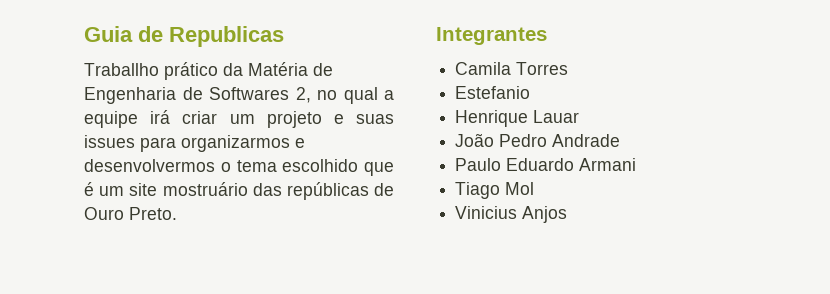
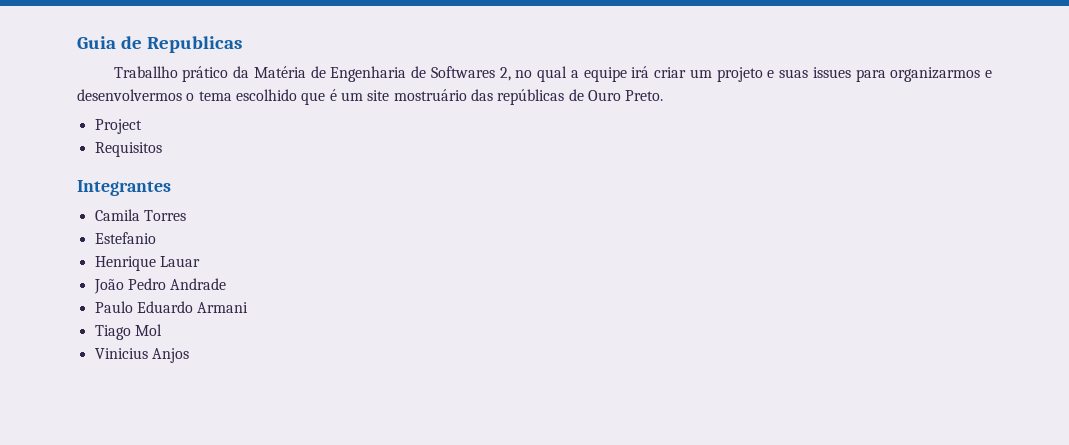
(177, 213) none -> [94,119,142,134] [94,142,162,157] // Project // Requisitos

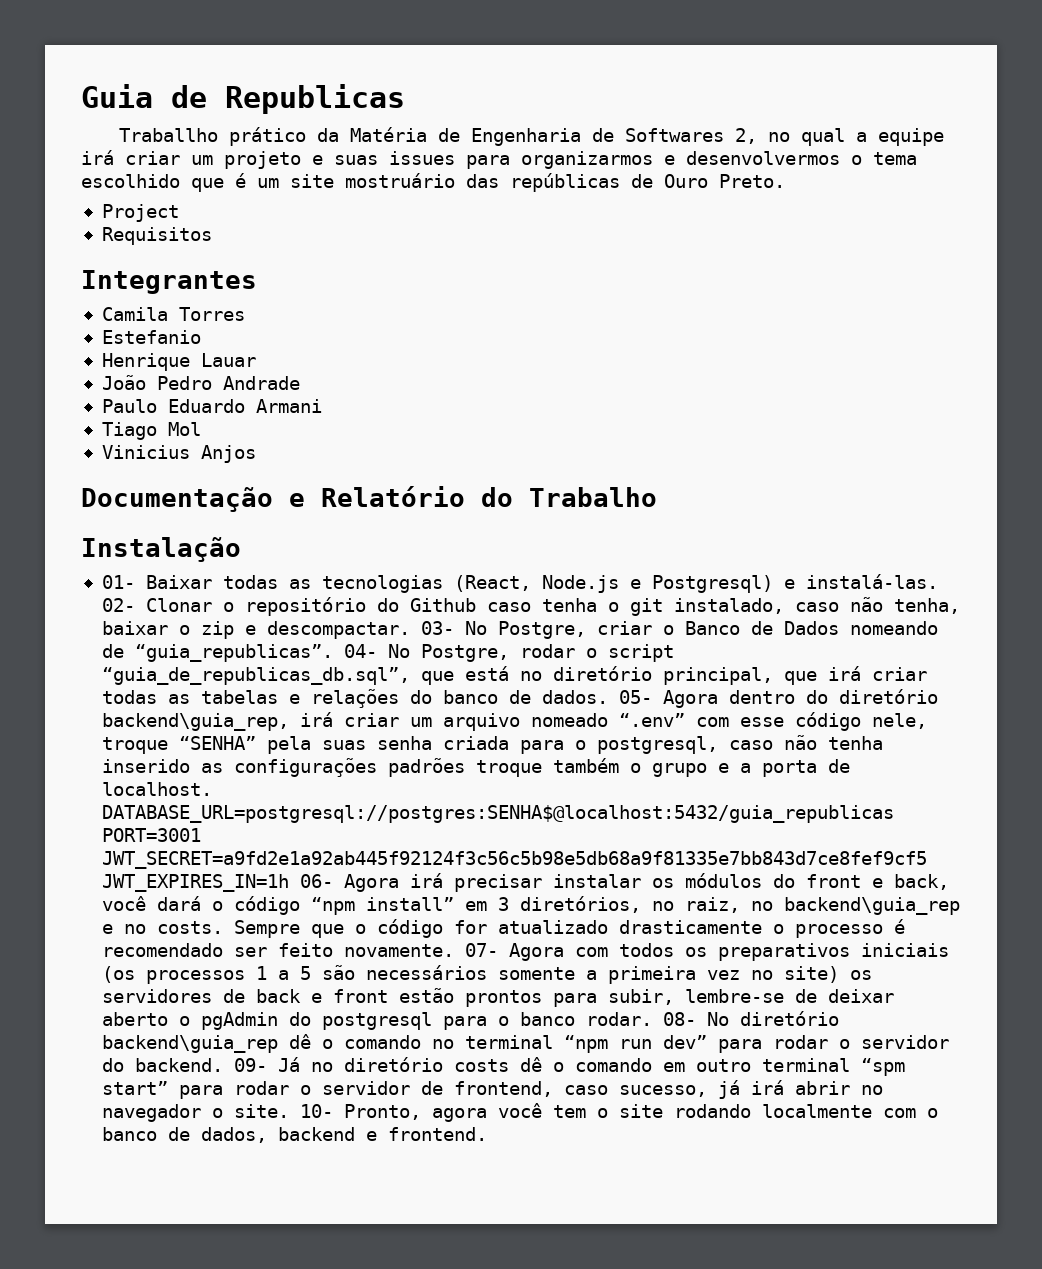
(189, 355) none -> [81,486,657,512] [81,537,241,562] [101,574,938,593] [101,597,960,616] [101,621,938,639] [101,644,674,662] [101,666,927,685] [101,689,938,708] [101,712,927,731] [101,735,883,754] [101,758,850,777] [101,782,212,796] [101,805,894,823] [101,828,201,842] [101,851,927,869] [101,873,949,892] [101,896,960,915] [101,919,905,938] [101,943,949,961] [101,965,872,984] [101,988,894,1007] [101,1011,839,1030] [101,1034,949,1053] [101,1057,905,1076] [101,1080,883,1099] [101,1103,938,1122] [101,1127,487,1143] // Documentação e Relatório do Trabalho // Instalação // 01- Baixar todas as tecnologias (React, Node.js e Postgresql) e instalá-las. 02- Clonar o repositório do Github caso tenha o git instalado, caso não tenha, baixar o zip e descompactar. 03- No Postgre, criar o Banco de Dados nomeando de “guia_republicas”. 04- No Postgre, rodar o script “guia_de_republicas_db.sql”, que está no diretório principal, que irá criar todas as tabelas e relações do banco de dados. 05- Agora dentro do diretório backend\guia_rep, irá criar um arquivo nomeado “.env” com esse código nele, troque “SENHA” pela suas senha criada para o postgresql, caso não tenha inserido as configurações padrões troque também o grupo e a porta de localhost. DATABASE_URL=postgresql://postgres:SENHA$@localhost:5432/guia_republicas PORT=3001 JWT_SECRET=a9fd2e1a92ab445f92124f3c56c5b98e5db68a9f81335e7bb843d7ce8fef9cf5 JWT_EXPIRES_IN=1h 06- Agora irá precisar instalar os módulos do front e back, você dará o código “npm install” em 3 diretórios, no raiz, no backend\guia_rep e no costs. Sempre que o código for atualizado drasticamente o processo é recomendado ser feito novamente. 07- Agora com todos os preparativos iniciais (os processos 1 a 5 são necessários somente a primeira vez no site) os servidores de back e front estão prontos para subir, lembre-se de deixar aberto o pgAdmin do postgresql para o banco rodar. 08- No diretório backend\guia_rep dê o comando no terminal “npm run dev” para rodar o servidor do backend. 09- Já no diretório costs dê o comando em outro terminal “spm start” para rodar o servidor de frontend, caso sucesso, já irá abrir no navegador o site. 10- Pronto, agora você tem o site rodando localmente com o banco de dados, backend e frontend.

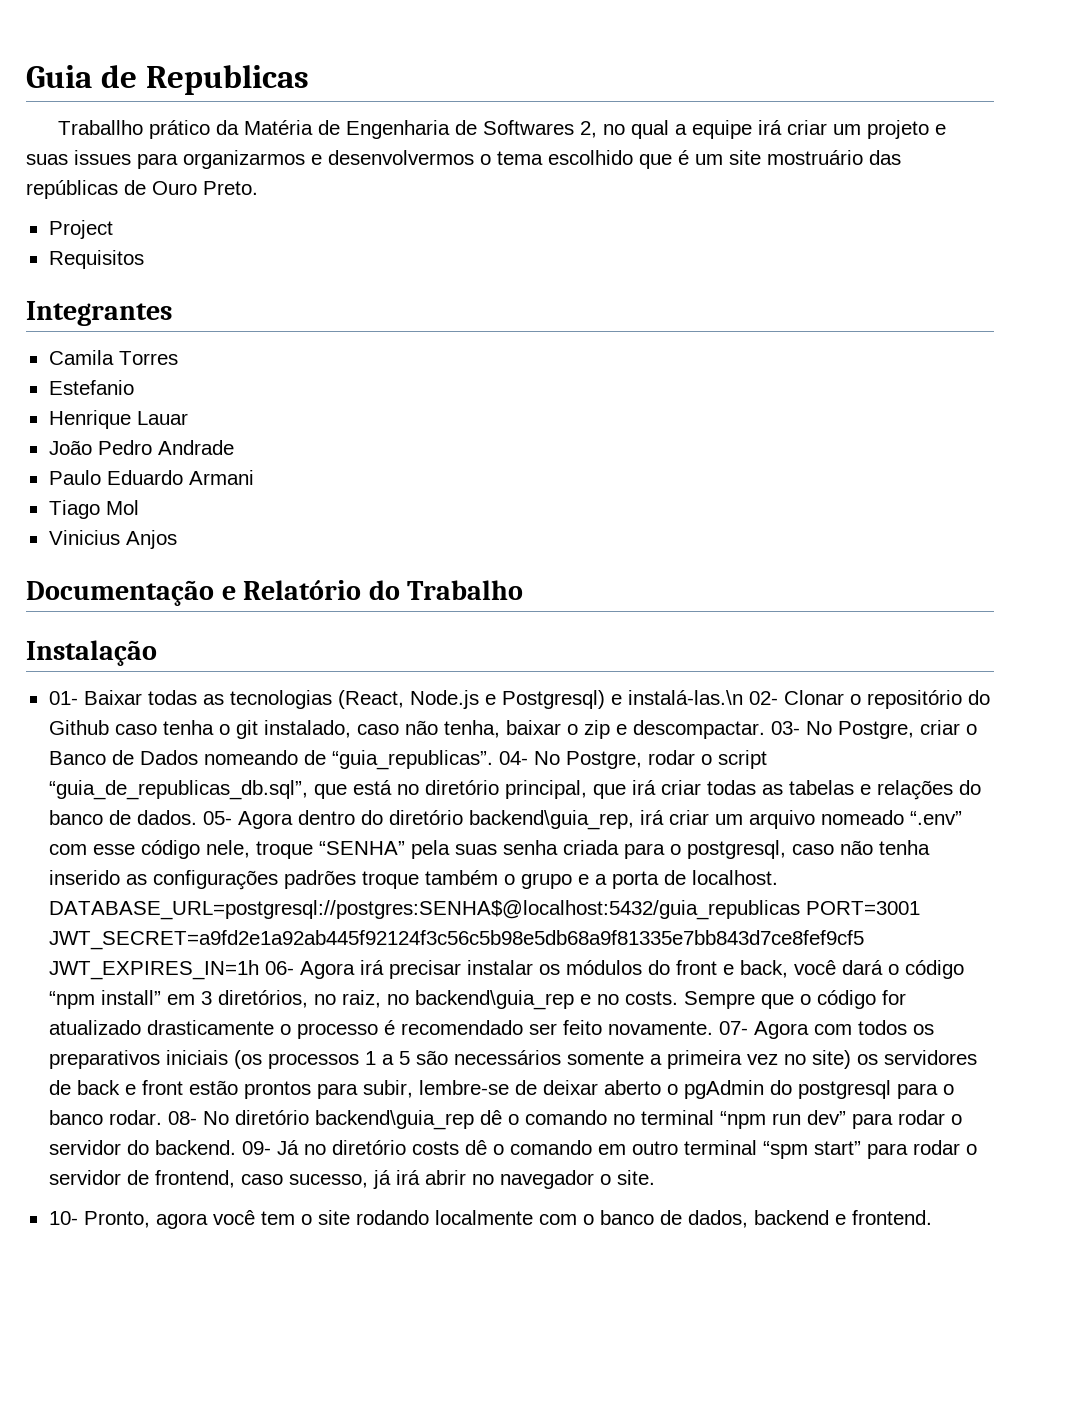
[805,574,938,589] instalá-las. -> [627,690,743,705] instalá-las.\n
(289, 1111) none -> (655, 1177) //

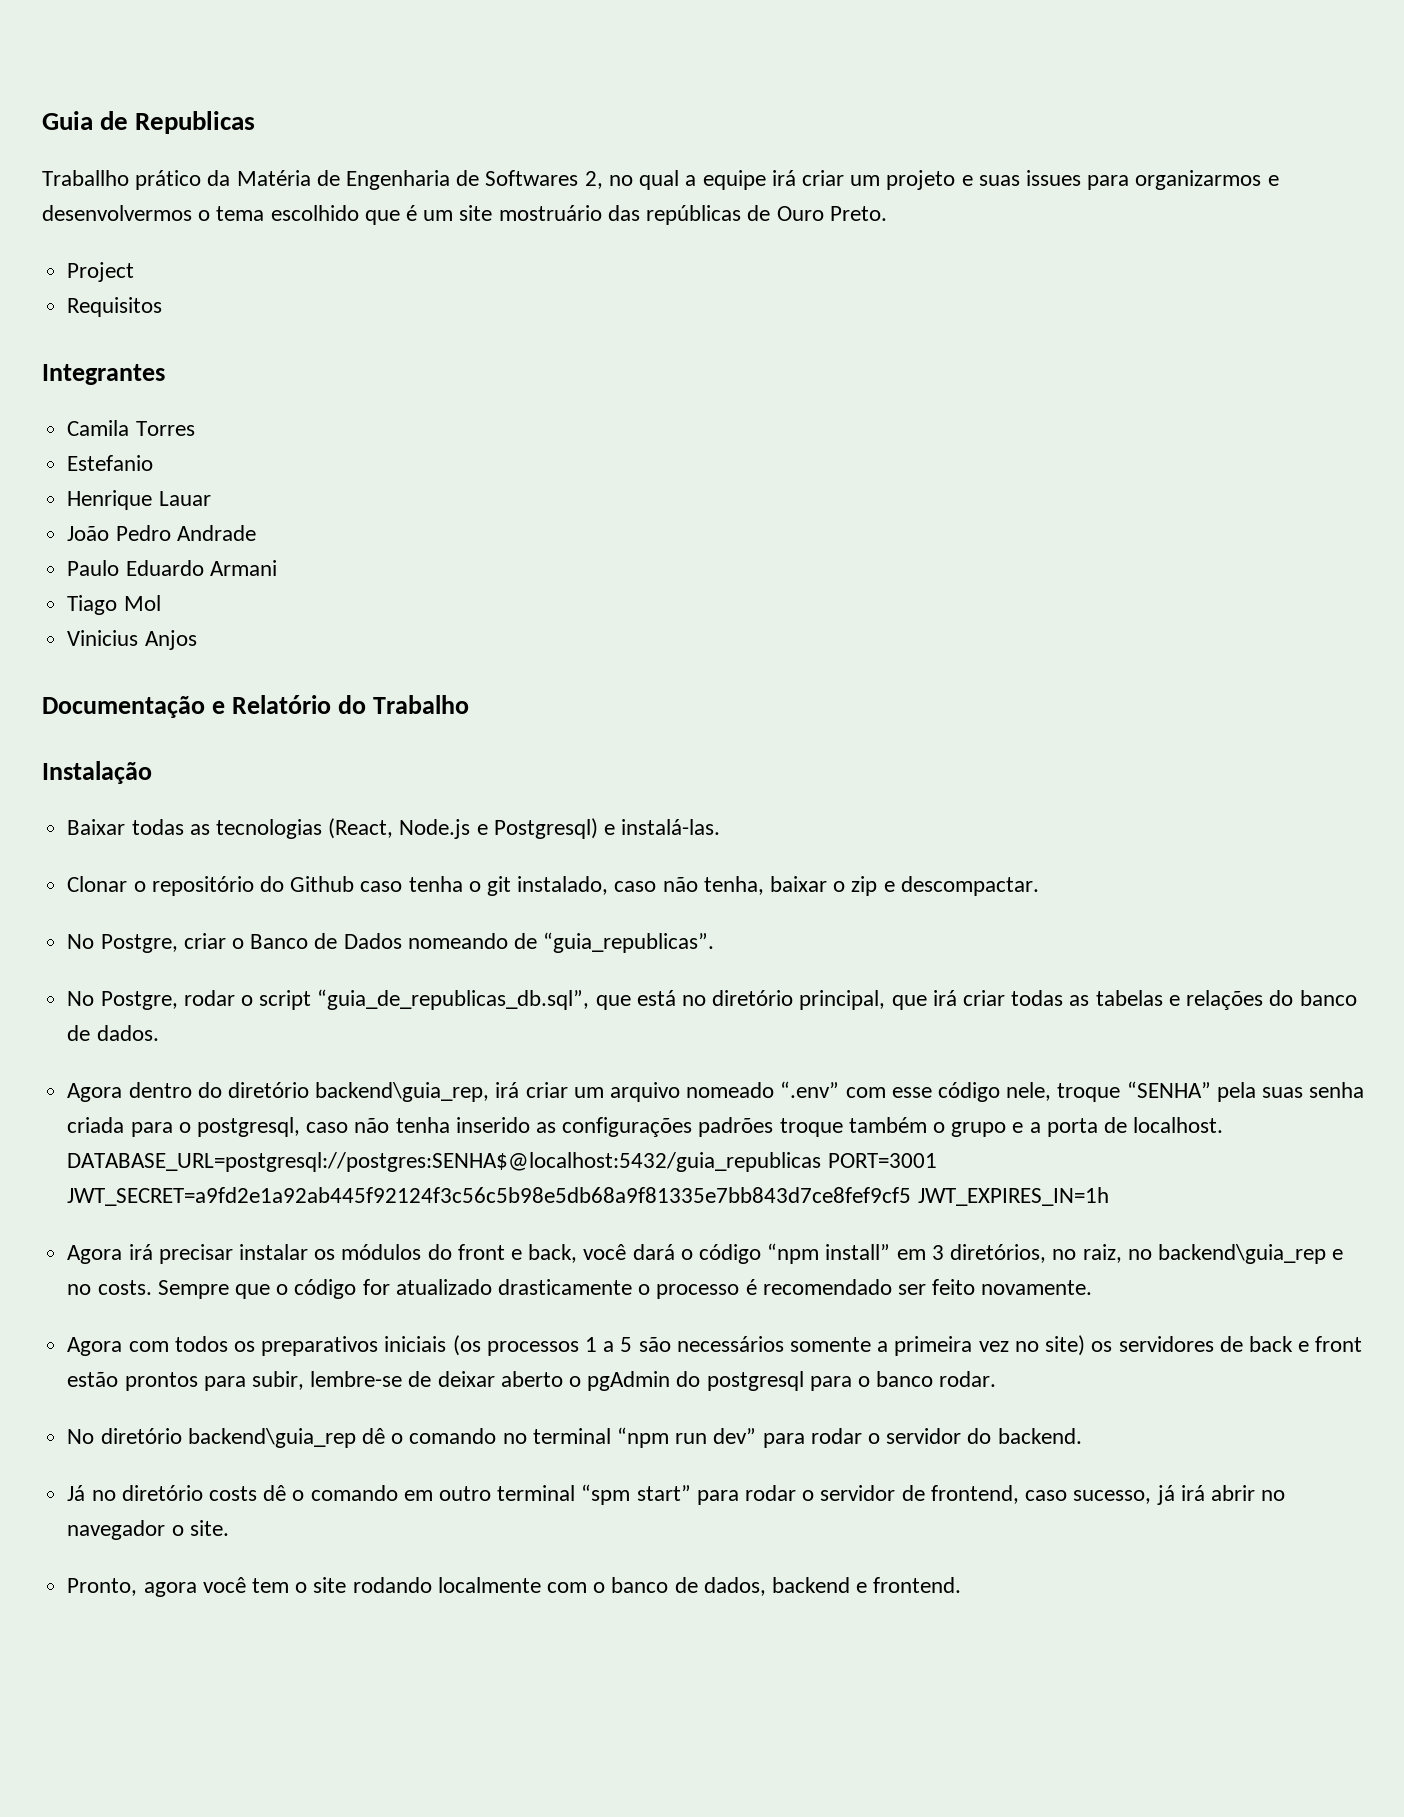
[48,691,78,705] 01- -> (152, 772) none
[627,690,778,705] instalá-las.\n 02- -> [621,819,721,835] instalá-las. //
[770,721,800,735] 03- -> (1039, 886) //
[498,751,528,765] 04- -> (715, 942) //
[202,811,232,825] 05- -> (159, 1033) //
[264,961,294,975] 06- -> (1109, 1196) //
[718,1021,748,1035] 07- -> (1093, 1287) //
[167,1111,197,1125] 08- -> (997, 1379) //
[241,1141,271,1155] 09- -> (1082, 1436) //
[48,1211,78,1225] 10- -> (229, 1528) none

